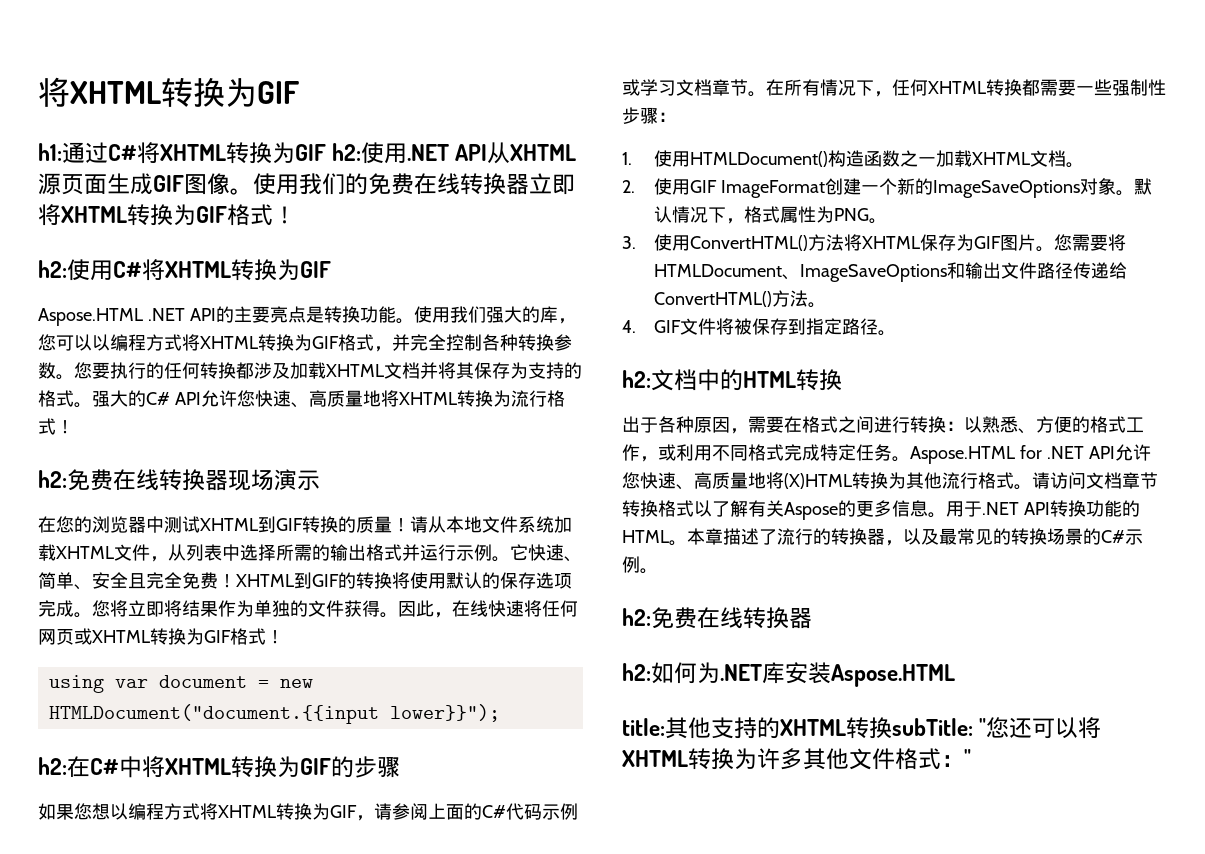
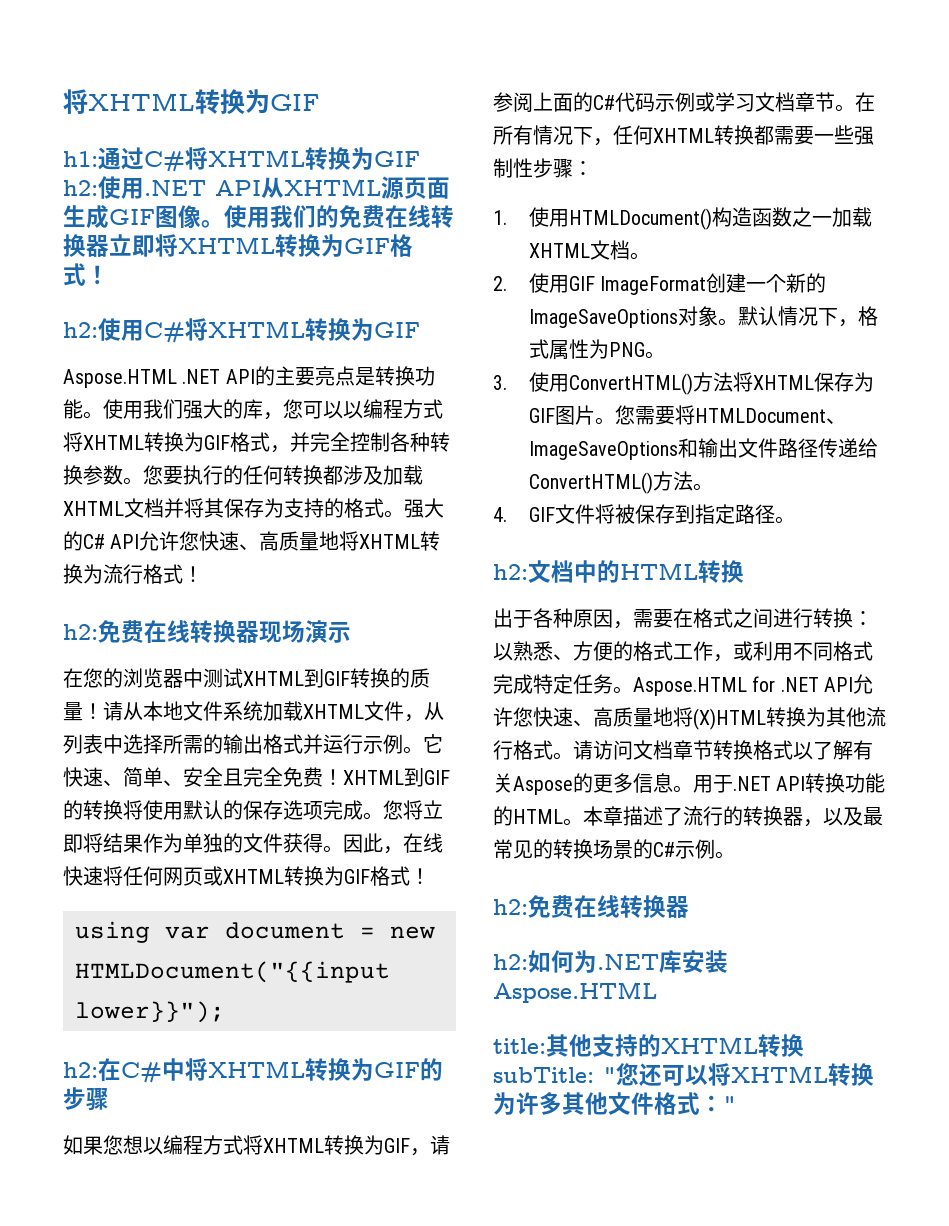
[48,704,379,724] HTMLDocument("document.{{input -> [75,961,390,983] HTMLDocument("{{input

